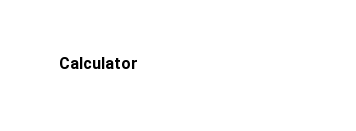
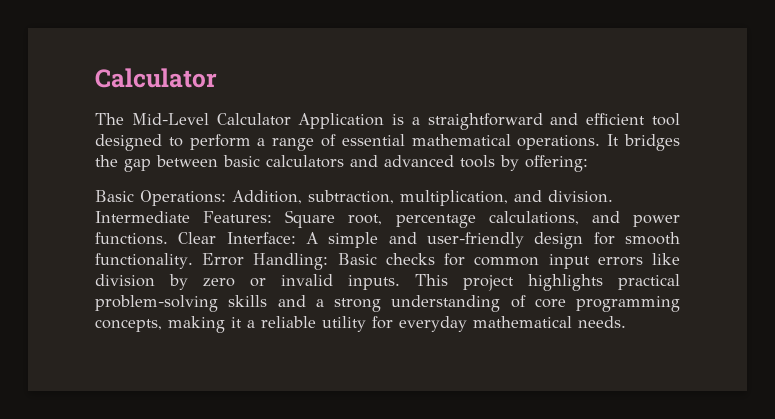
[59,57,138,69] Calculator -> [95,68,217,88] [95,113,680,130] [95,134,680,151] [95,155,588,172] [95,190,613,206] [95,210,680,228] [95,232,680,249] [95,253,680,270] [95,274,680,291] [95,295,680,312] [95,316,626,333] Calculator // The Mid-Level Calculator Application is a straightforward and efficient tool designed to perform a range of essential mathematical operations. It bridges the gap between basic calculators and advanced tools by offering: // Basic Operations: Addition, subtraction, multiplication, and division. Intermediate Features: Square root, percentage calculations, and power functions. Clear Interface: A simple and user-friendly design for smooth functionality. Error Handling: Basic checks for common input errors like division by zero or invalid inputs. This project highlights practical problem-solving skills and a strong understanding of core programming concepts, making it a reliable utility for everyday mathematical needs.

